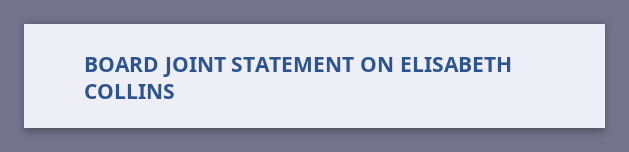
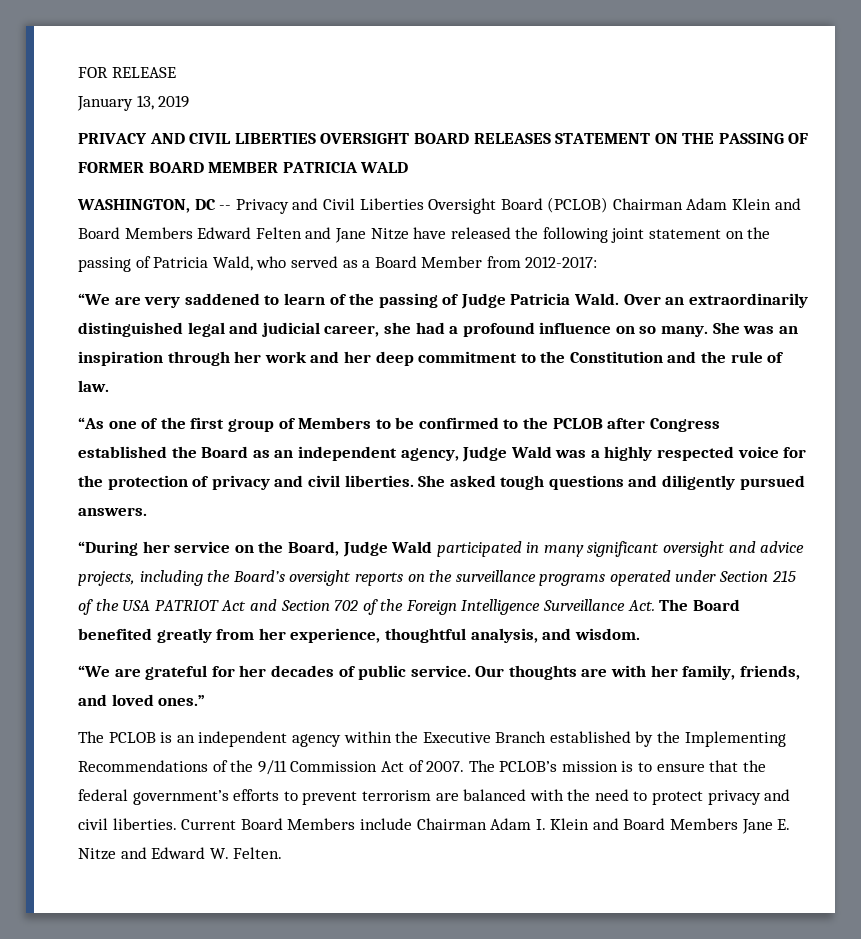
[84,57,512,77] [84,84,175,99] BOARD JOINT STATEMENT ON ELISABETH COLLINS -> [78,67,176,78] [77,95,190,111] [78,133,809,144] [78,162,409,173] [77,197,801,214] [78,227,771,243] [78,256,598,272] [78,293,808,309] [78,322,798,337] [78,351,785,366] [78,380,109,392] [78,417,720,432] [78,446,807,462] [78,475,805,490] [78,507,147,516] [78,541,805,557] [78,570,796,586] [78,599,740,615] [78,628,640,643] [78,665,800,680] [78,694,206,706] [78,731,786,747] [78,760,766,775] [78,789,791,805] [78,818,791,834] [78,847,283,860] FOR RELEASE // January 13, 2019 // PRIVACY AND CIVIL LIBERTIES OVERSIGHT BOARD RELEASES STATEMENT ON THE PASSING OF FORMER BOARD MEMBER PATRICIA WALD // WASHINGTON, DC -- Privacy and Civil Liberties Oversight Board (PCLOB) Chairman Adam Klein and Board Members Edward Felten and Jane Nitze have released the following joint statement on the passing of Patricia Wald, who served as a Board Member from 2012-2017: // “We are very saddened to learn of the passing of Judge Patricia Wald. Over an extraordinarily distinguished legal and judicial career, she had a profound influence on so many. She was an inspiration through her work and her deep commitment to the Constitution and the rule of law. // “As one of the first group of Members to be confirmed to the PCLOB after Congress established the Board as an independent agency, Judge Wald was a highly respected voice for the protection of privacy and civil liberties. She asked tough questions and diligently pursued answers. // “During her service on the Board, Judge Wald participated in many significant oversight and advice projects, including the Board’s oversight reports on the surveillance programs operated under Section 215 of the USA PATRIOT Act and Section 702 of the Foreign Intelligence Surveillance Act. The Board benefited greatly from her experience, thoughtful analysis, and wisdom. // “We are grateful for her decades of public service. Our thoughts are with her family, friends, and loved ones.” // The PCLOB is an independent agency within the Executive Branch established by the Implementing Recommendations of the 9/11 Commission Act of 2007. The PCLOB’s mission is to ensure that the federal government’s efforts to prevent terrorism are balanced with the need to protect privacy and civil liberties. Current Board Members include Chairman Adam I. Klein and Board Members Jane E. Nitze and Edward W. Felten.

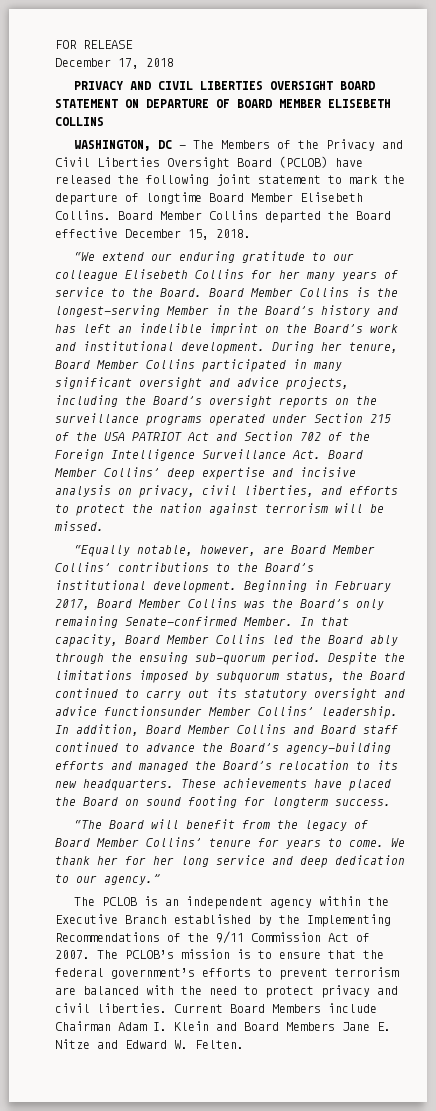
[77,95,190,111] January 13, 2019 -> [55,58,174,69] December 17, 2018
[473,133,551,144] RELEASES -> (376, 85) none
[682,133,809,144] [78,162,409,173] [77,199,232,213] THE PASSING OF FORMER BOARD MEMBER PATRICIA WALD // WASHINGTON, DC -- -> [146,99,391,108] [55,117,104,126] [74,140,320,151] DEPARTURE OF BOARD MEMBER ELISEBETH COLLINS // WASHINGTON, DC - The Members of the
[612,198,801,210] [78,227,409,243] Chairman Adam Klein and Board Members Edward Felten and Jane Nitze -> (328, 162) none
[725,227,771,239] [78,256,598,272] [78,293,808,309] [78,322,798,337] [78,351,785,366] [78,380,109,392] [78,417,720,432] [78,446,807,462] [78,475,805,490] [78,507,147,516] [78,541,433,557] on the passing of Patricia Wald, who served as a Board Member from 2012-2017: // “We are very saddened to learn of the passing of Judge Patricia Wald. Over an extraordinarily distinguished legal and judicial career, she had a profound influence on so many. She was an inspiration through her work and her deep commitment to the Constitution and the rule of law. // “As one of the first group of Members to be confirmed to the PCLOB after Congress established the Board as an independent agency, Judge Wald was a highly respected voice for the protection of privacy and civil liberties. She asked tough questions and diligently pursued answers. // “During her service on the Board, Judge Wald -> [328,175,405,184] [55,192,363,205] [55,210,391,223] [55,228,251,240] [74,251,355,263] [55,269,398,281] [55,287,398,297] [55,305,398,317] [55,323,398,336] [55,341,398,354] [55,359,195,369] to mark the departure of longtime Board Member Elisebeth Collins. Board Member Collins departed the Board effective December 15, 2018. // “We extend our enduring gratitude to our colleague Elisebeth Collins for her many years of service to the Board. Board Member Collins is the longest-serving Member in the Board’s history and has left an indelible imprint on the Board’s work and institutional development. During her tenure, Board Member Collins
[659,599,740,611] [78,628,640,643] [78,665,800,680] [78,694,206,706] The Board benefited greatly from her experience, thoughtful analysis, and wisdom. // “We are grateful for her decades of public service. Our thoughts are with her family, friends, and loved ones.” -> [328,450,363,459] [54,467,356,480] [55,485,398,498] [55,503,384,516] [54,521,104,531] [74,545,376,557] [55,562,314,572] [55,580,391,593] [55,598,384,610] [55,616,349,628] [55,634,398,647] [55,652,405,665] [55,670,405,683] [55,688,405,700] [55,706,398,719] [55,724,398,736] [55,742,391,754] [55,760,398,772] [55,778,391,791] [55,796,391,808] [74,819,369,831] [55,837,405,849] [55,855,405,868] [55,874,160,885] Board Member Collins’ deep expertise and incisive analysis on privacy, civil liberties, and efforts to protect the nation against terrorism will be missed. // “Equally notable, however, are Board Member Collins’ contributions to the Board’s institutional development. Beginning in February 2017, Board Member Collins was the Board’s only remaining Senate-confirmed Member. In that capacity, Board Member Collins led the Board ably through the ensuing sub-quorum period. Despite the limitations imposed by subquorum status, the Board continued to carry out its statutory oversight and advice functionsunder Member Collins’ leadership. In addition, Board Member Collins and Board staff continued to advance the Board’s agency-building efforts and managed the Board’s relocation to its new headquarters. These achievements have placed the Board on sound footing for longterm success. // “The Board will benefit from the legacy of Board Member Collins’ tenure for years to come. We thank her for her long service and deep dedication to our agency.”

